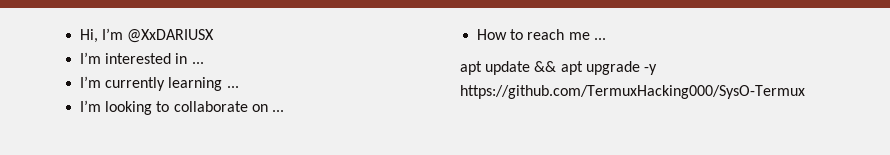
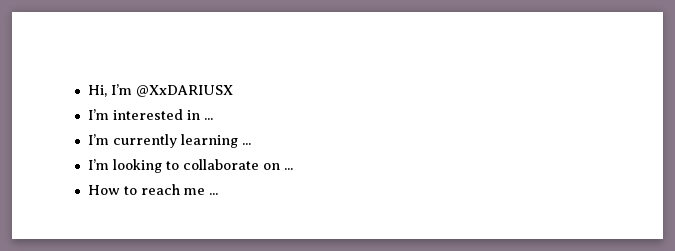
[460,61,657,75] [460,85,805,99] // apt update && apt upgrade -y https://github.com/TermuxHacking000/SysO-Termux -> (218, 194) none

